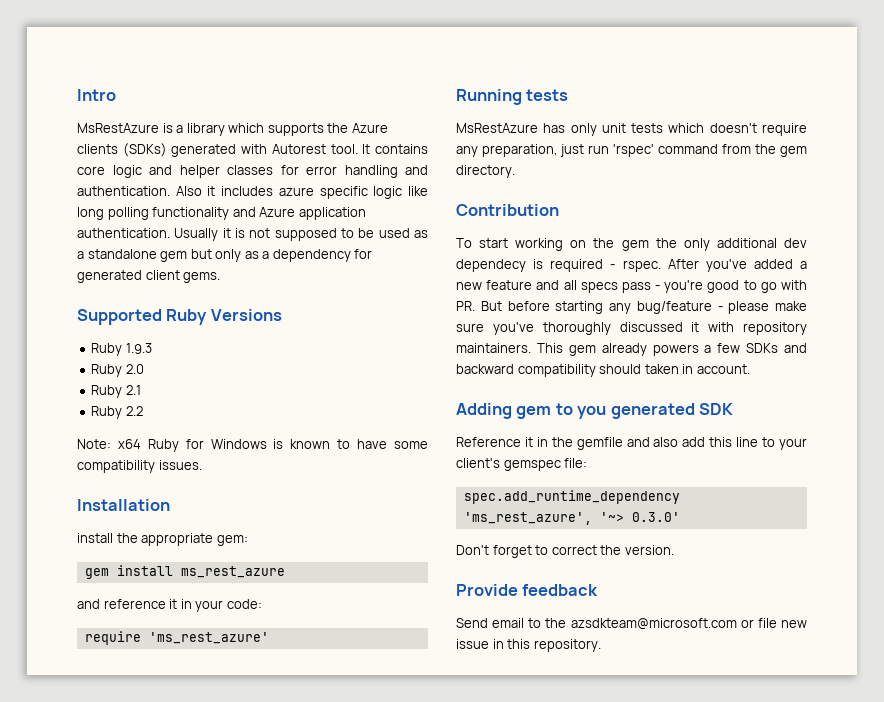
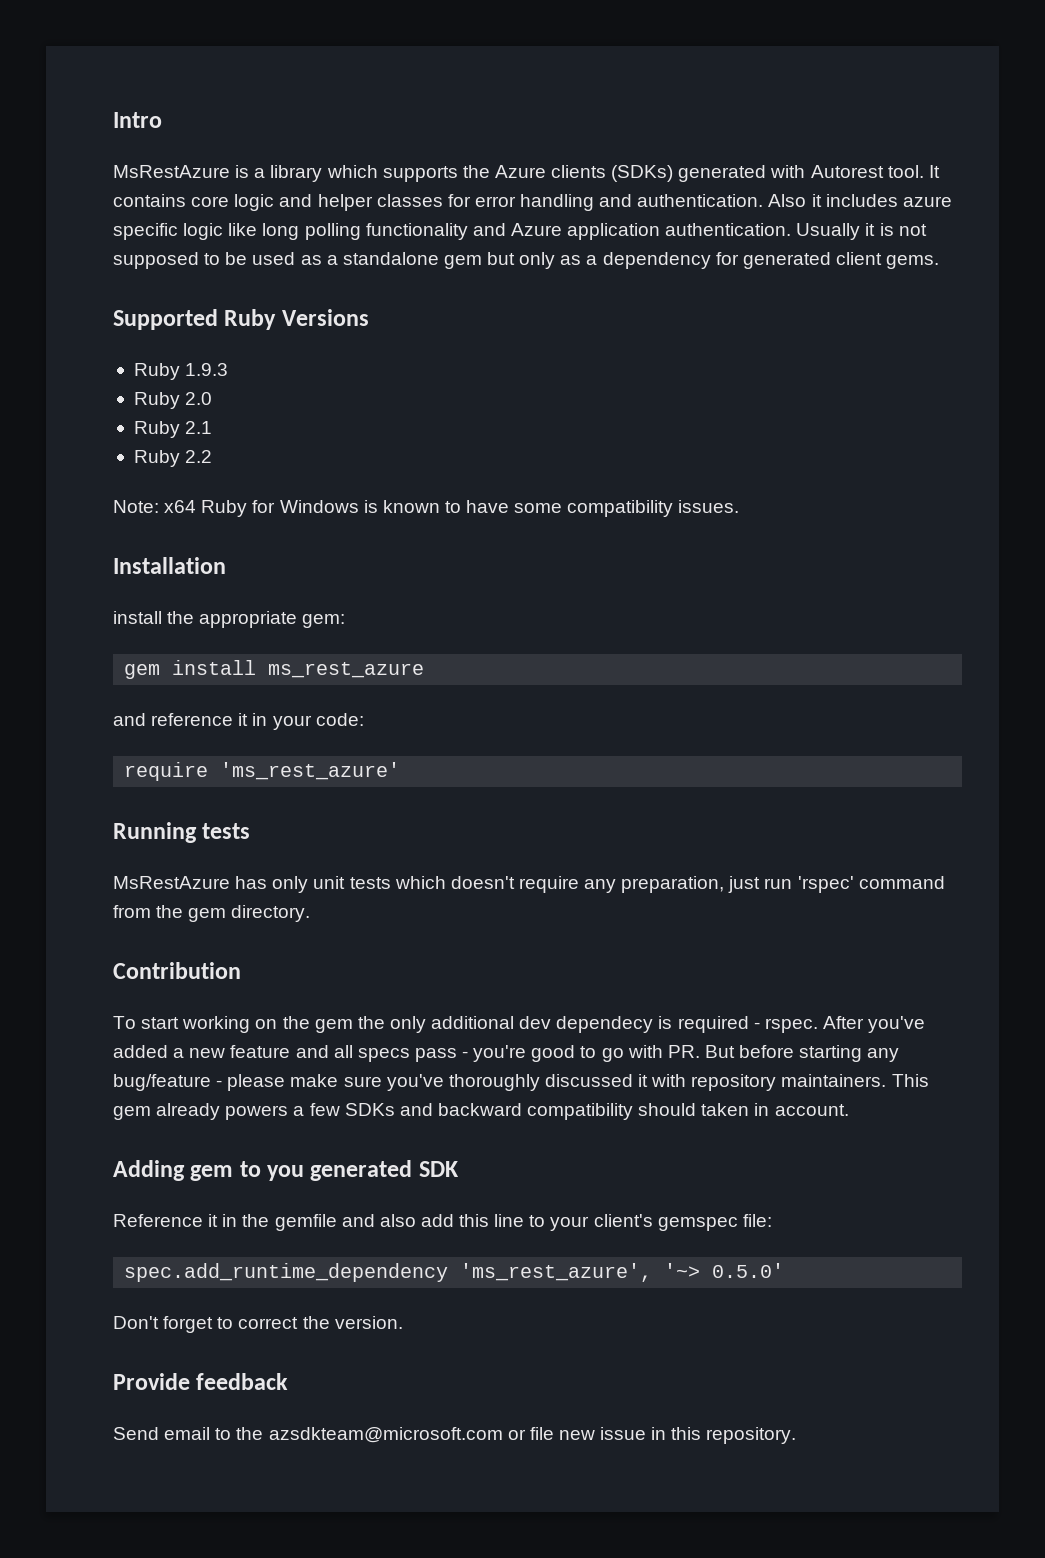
[631,512,680,522] 0.3.0' -> [712,1263,785,1278] 0.5.0'

